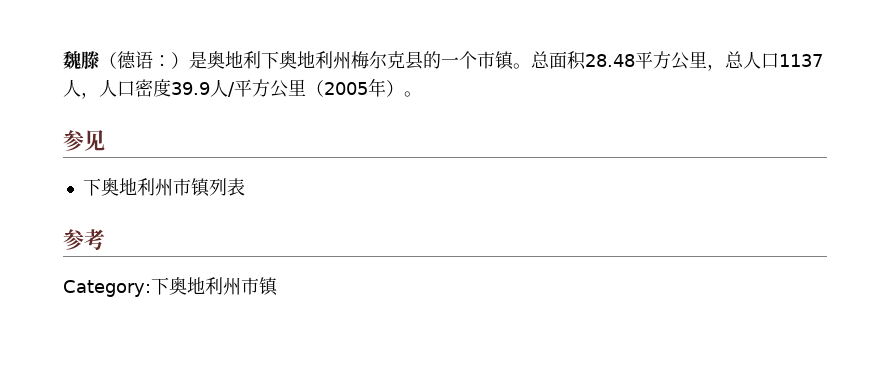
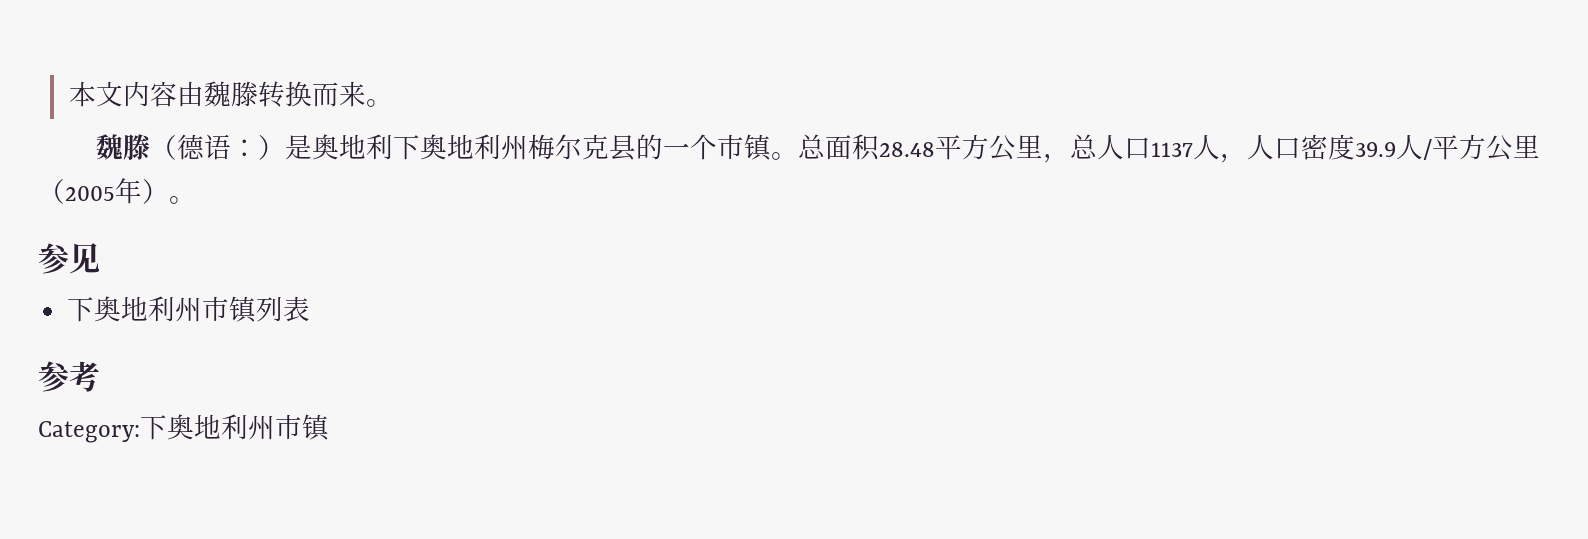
(63, 60) none -> [68,81,393,107] 本文内容由魏滕转换而来。 //

